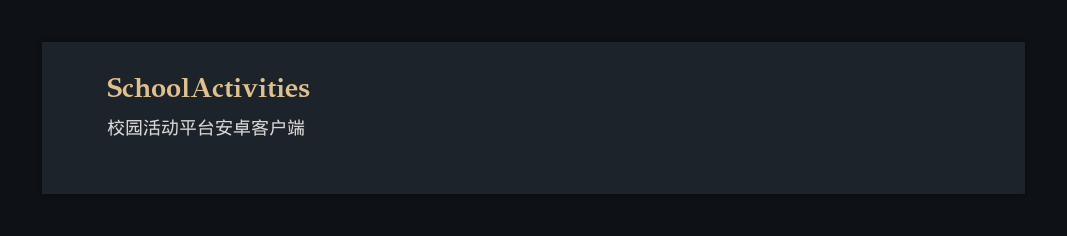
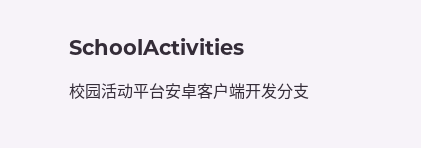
(305, 127) none -> [245,83,309,100] 开发分支

